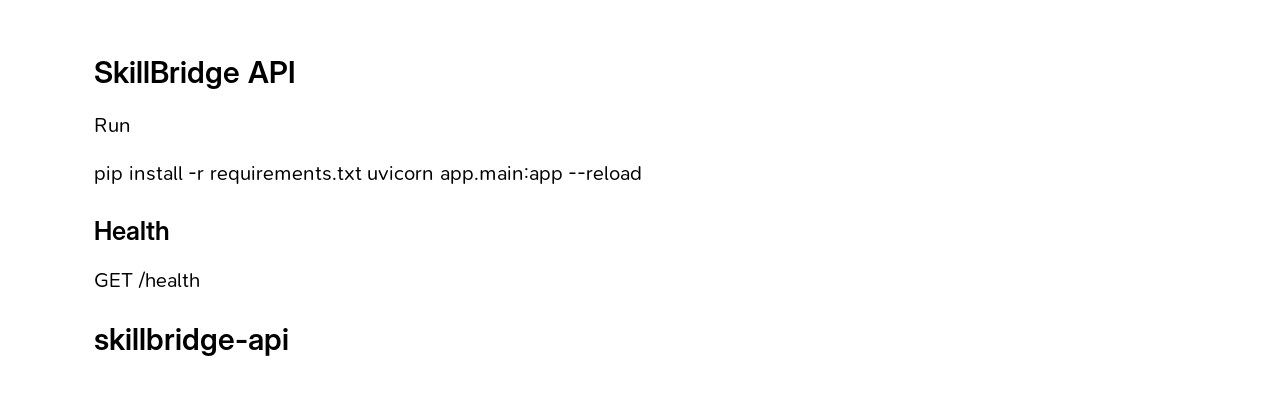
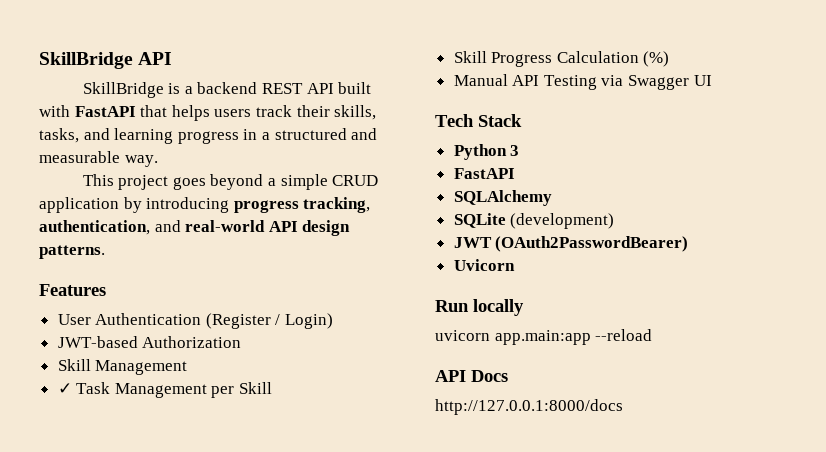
[94,118,131,132] [94,166,362,184] Run // pip install -r requirements.txt -> [82,82,372,98] [39,105,377,121] [39,128,378,144] [39,151,158,167] [82,174,379,190] [39,197,371,213] [39,220,351,236] [39,245,105,259] [39,284,106,296] [57,313,334,329] [57,336,242,348] [57,359,188,375] [57,382,273,398] [453,51,670,67] [453,74,712,90] [435,114,522,127] [453,144,520,160] [453,168,515,179] [453,190,552,206] [453,213,615,229] [453,236,689,252] [453,259,515,271] [435,299,524,316] SkillBridge is a backend REST API built with FastAPI that helps users track their skills, tasks, and learning progress in a structured and measurable way. // This project goes beyond a simple CRUD application by introducing progress tracking, authentication, and real-world API design patterns. // Features // User Authentication (Register / Login) // JWT-based Authorization // Skill Management // ✓ Task Management per Skill // Skill Progress Calculation (%) // Manual API Testing via Swagger UI // Tech Stack // Python 3 // FastAPI // SQLAlchemy // SQLite (development) // JWT (OAuth2PasswordBearer) // Uvicorn // Run locally //
[94,221,170,240] [94,271,200,289] [94,328,289,356] Health // GET /health // skillbridge-api -> [435,370,508,382] [435,399,623,415] API Docs // http://127.0.0.1:8000/docs

